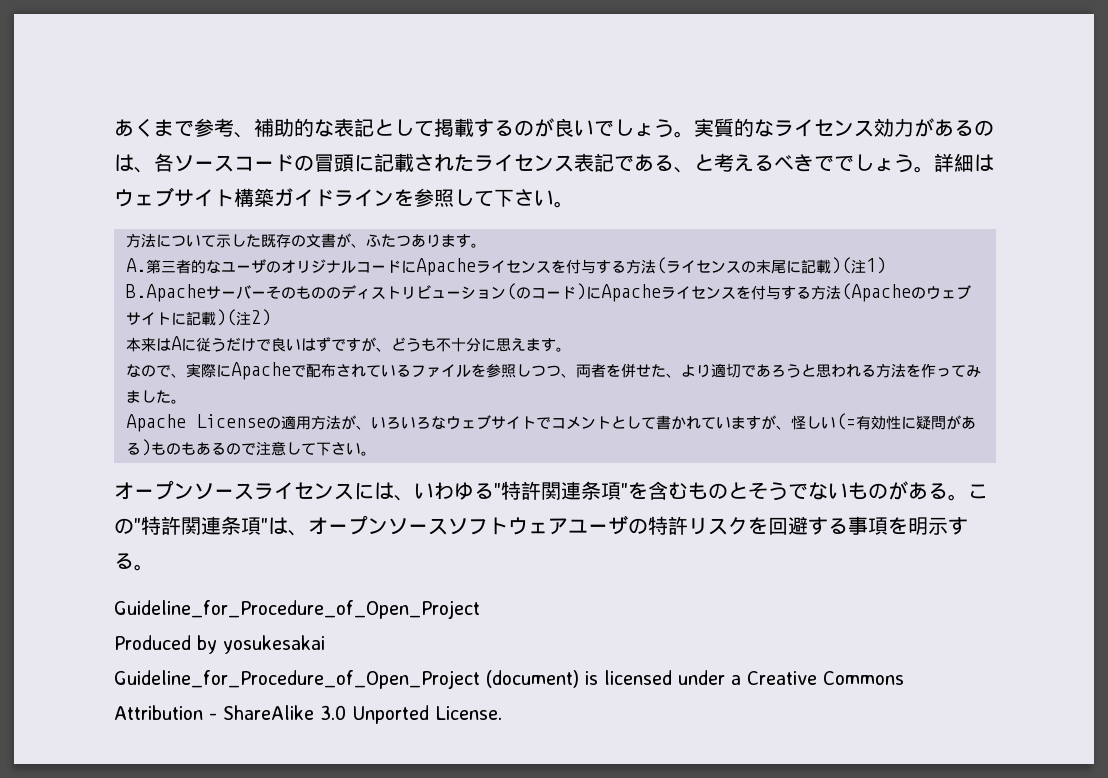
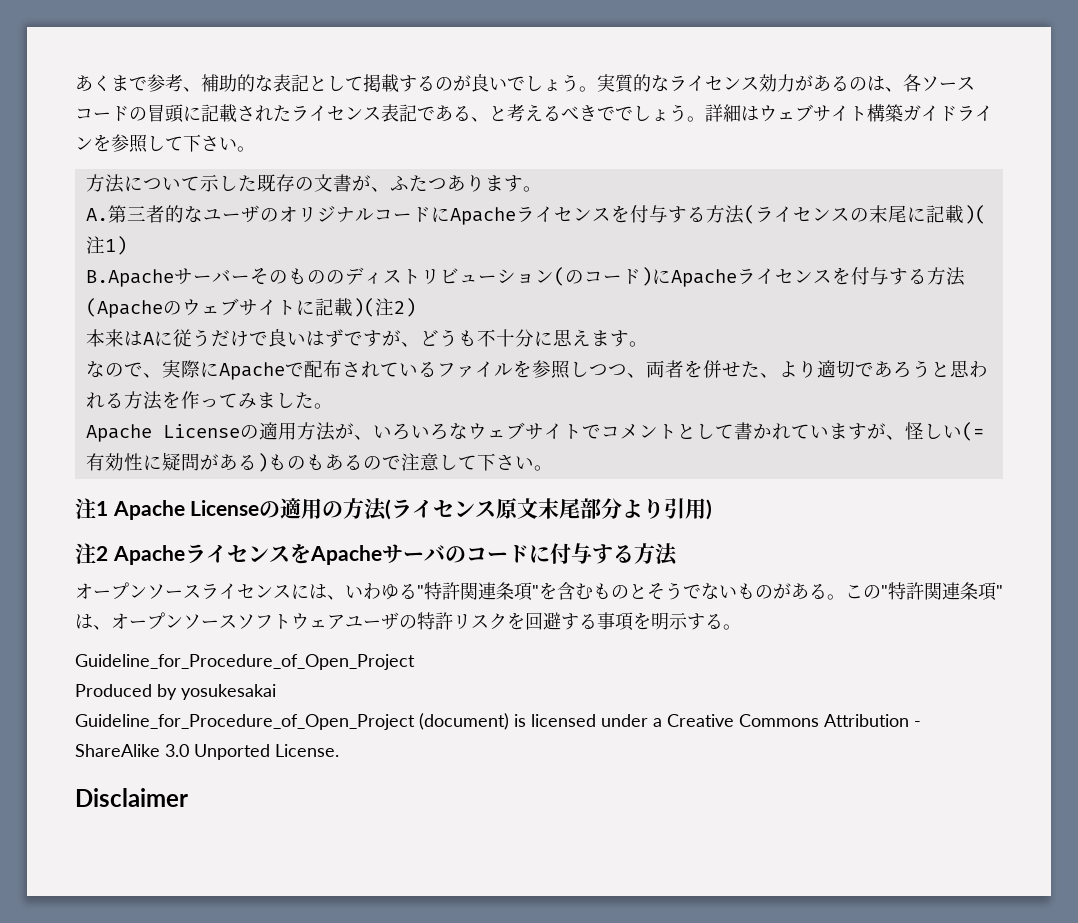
(376, 453) none -> [75,498,713,521] [75,543,678,566] // 注1 Apache Licenseの適用の方法(ライセンス原文末尾部分より引用) // 注2 ApacheライセンスをApacheサーバのコードに付与する方法
(502, 713) none -> [75,788,188,807] // Disclaimer

